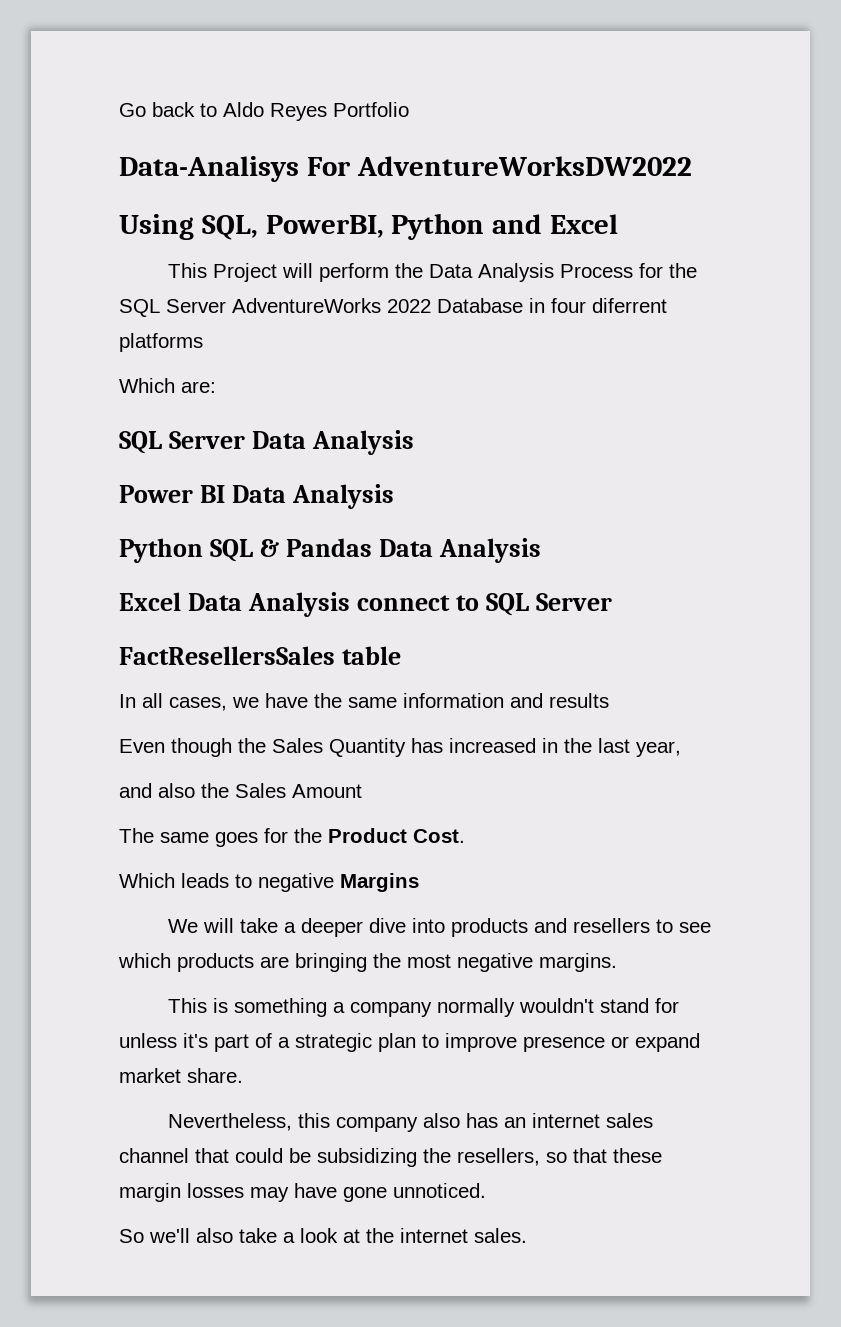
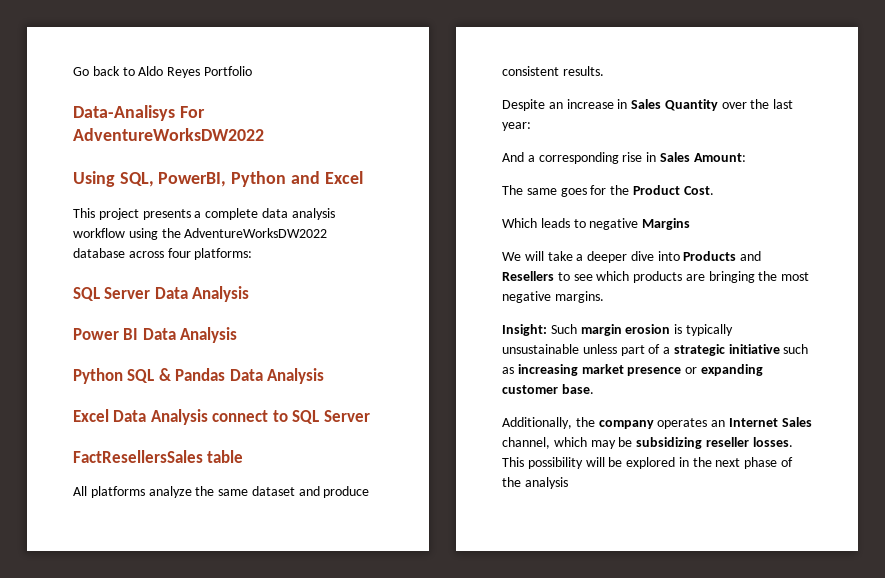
[213,263,698,282] [119,298,667,317] [119,333,203,352] [119,378,216,393] Project will perform the Data Analysis Process for the SQL Server AdventureWorks 2022 Database in four diferrent platforms // Which are: -> [98,208,335,220] [73,228,328,240] [73,248,253,260] project presents a complete data analysis workflow using the AdventureWorksDW2022 database across four platforms:
[119,693,609,711] [119,738,681,757] [119,783,362,798] In all cases, we have the same information and results // Even though the Sales Quantity has increased in the last year, // and also the Sales Amount -> [73,486,370,498] [502,66,604,76] [502,99,794,111] [502,122,531,131] [502,152,746,164] All platforms analyze the same dataset and produce consistent results. // Despite an increase in Sales Quantity over the last year: // And a corresponding rise in Sales Amount:
[451,918,651,937] products and resellers -> [683,251,762,261] [502,271,554,281] Products and Resellers
[168,998,680,1017] [119,1033,700,1052] [119,1068,243,1083] [168,1113,654,1132] [119,1148,662,1167] [119,1183,486,1202] [119,1228,527,1243] This is something a company normally wouldn't stand for unless it's part of a strategic plan to improve presence or expand market share. // Nevertheless, this company also has an internet sales channel that could be subsidizing the resellers, so that these margin losses may have gone unnoticed. // So we'll also take a look at the internet sales. -> [502,324,733,336] [502,344,809,356] [502,364,763,376] [502,384,594,394] [502,417,812,429] [502,437,793,449] [502,457,794,469] [502,477,568,489] Insight: Such margin erosion is typically unsustainable unless part of a strategic initiative such as increasing market presence or expanding customer base. // Additionally, the company operates an Internet Sales channel, which may be subsidizing reseller losses. This possibility will be explored in the next phase of the analysis

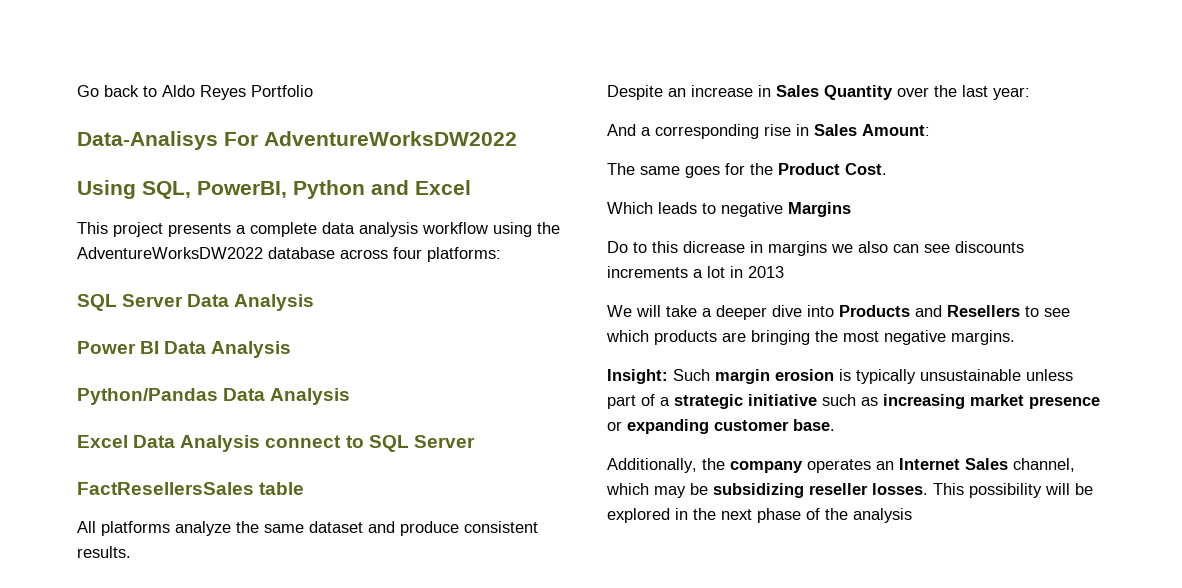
[73,368,226,384] Python SQL & Pandas -> [77,388,218,405] Python/Pandas
(691, 224) none -> [607,241,1024,256] [607,266,784,278] // Do to this dicrease in margins we also can see discounts increments a lot in 2013

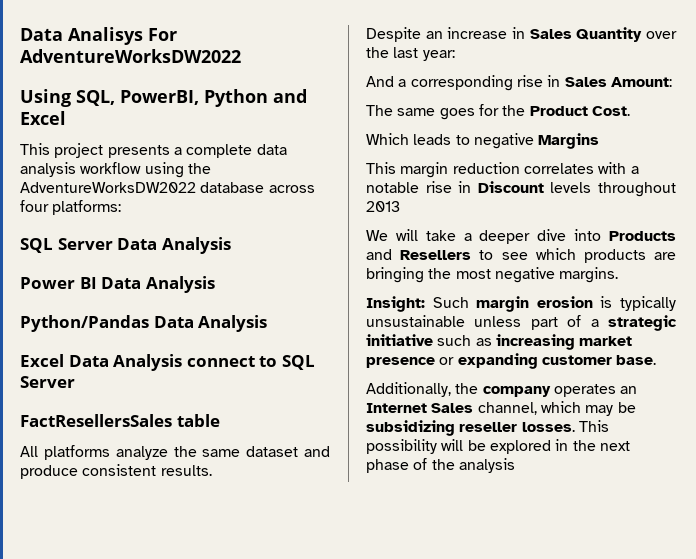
[77,85,313,100] [77,131,218,150] Go back to Aldo Reyes Portfolio // Data-Analisys -> [20,27,143,45] Data Analisys
[607,241,1024,256] [607,266,743,278] Do to this dicrease in margins we also can see discounts increments a lot in -> [366,162,639,178] [366,181,676,197] This margin reduction correlates with a notable rise in Discount levels throughout

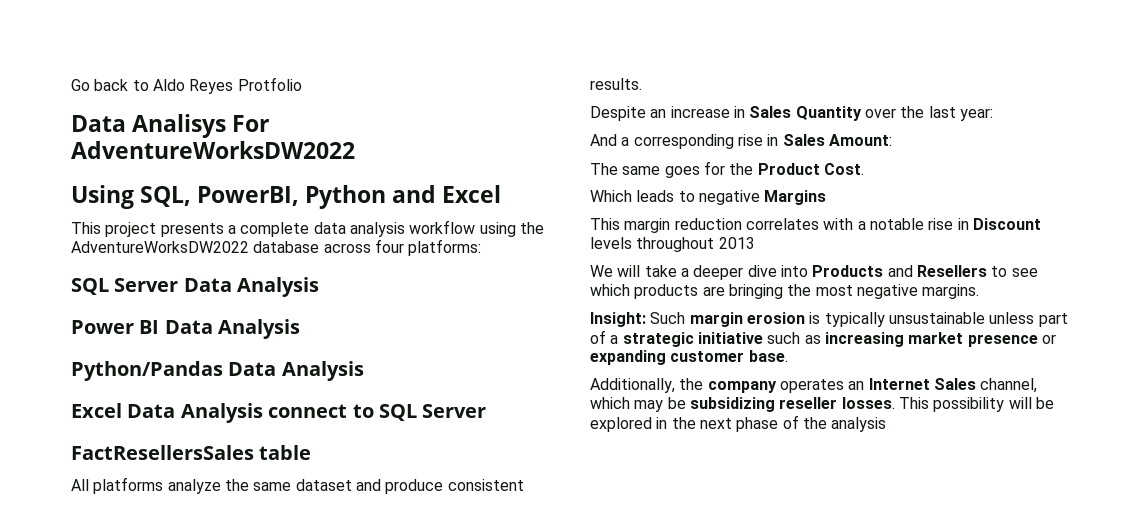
(20, 34) none -> [71,77,302,94] Go back to Aldo Reyes Protfolio //

